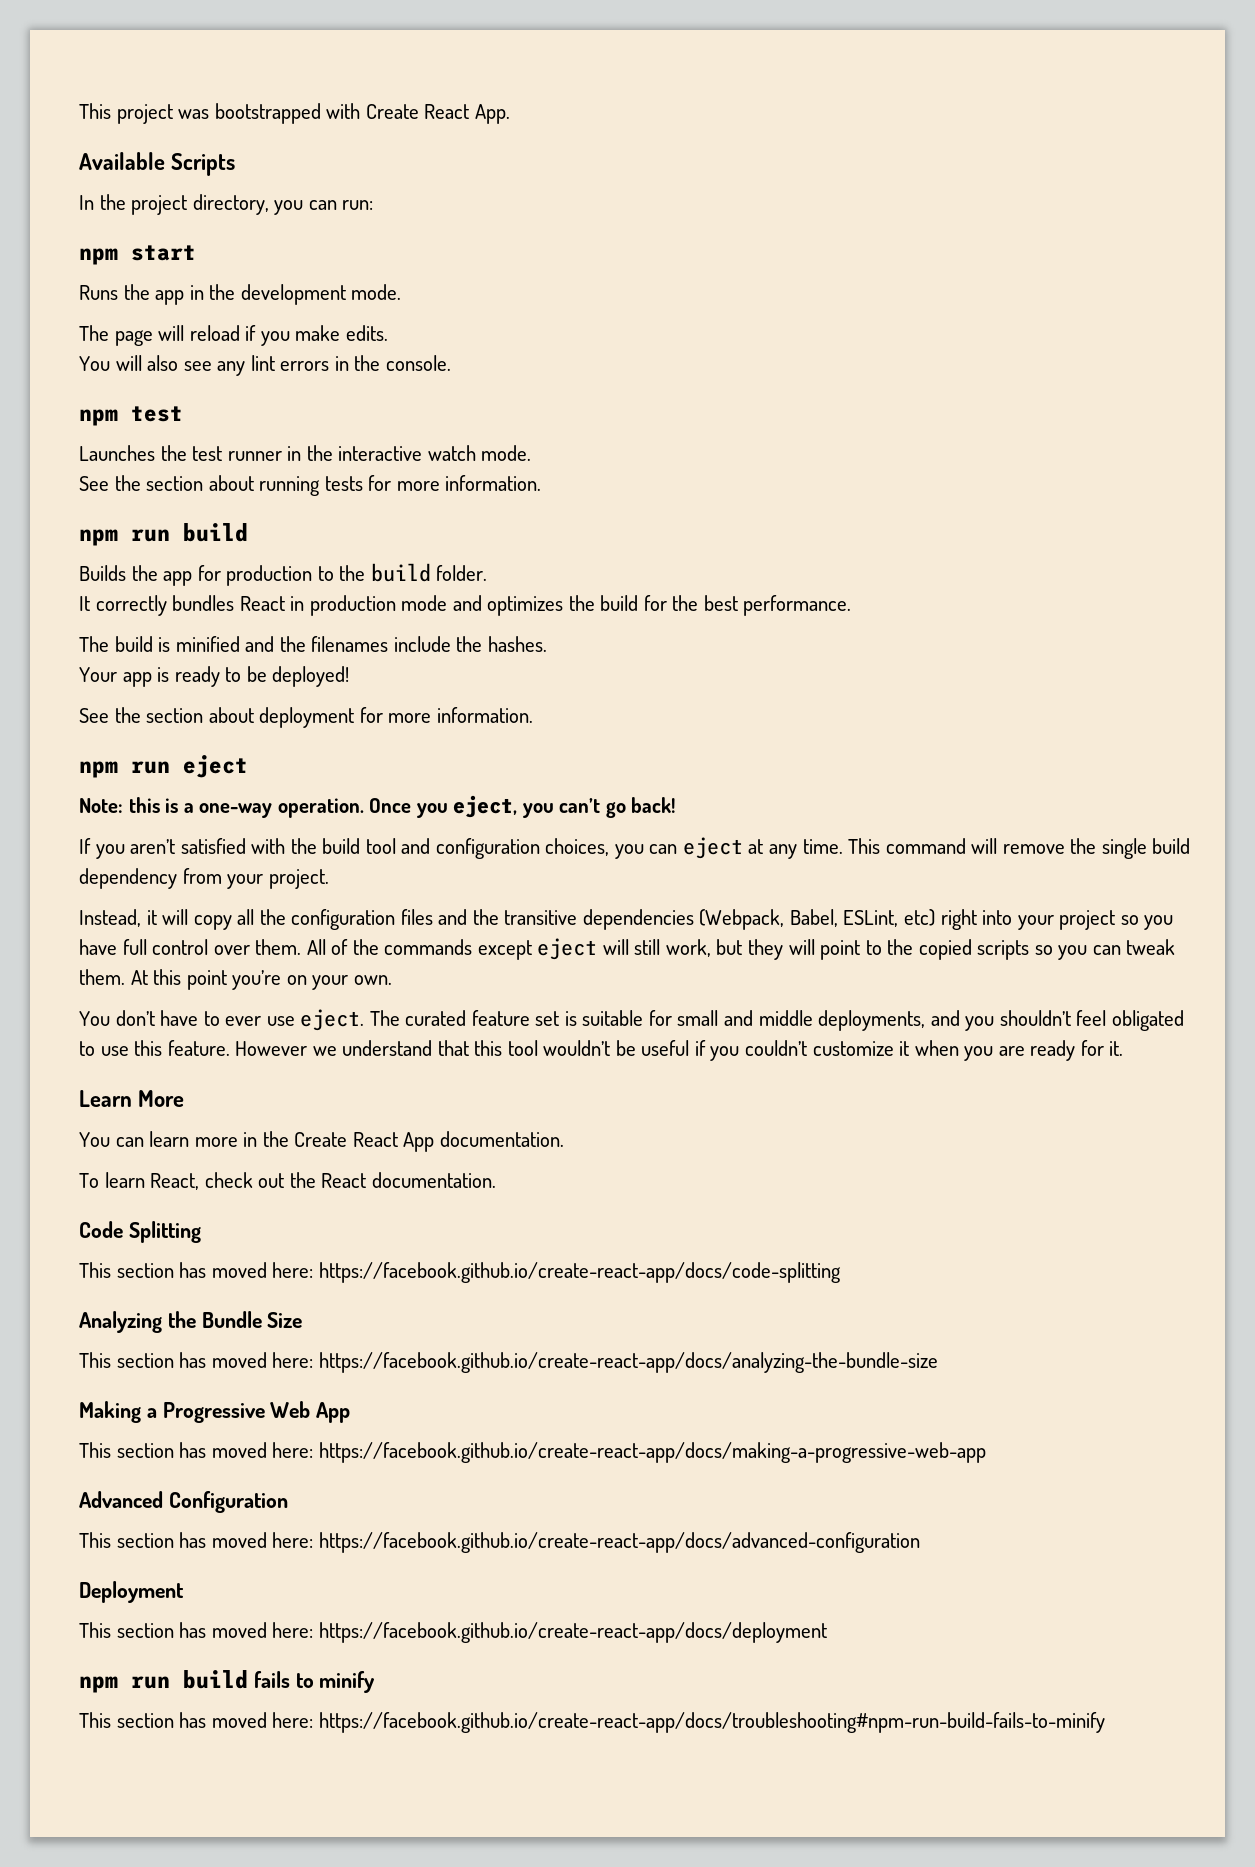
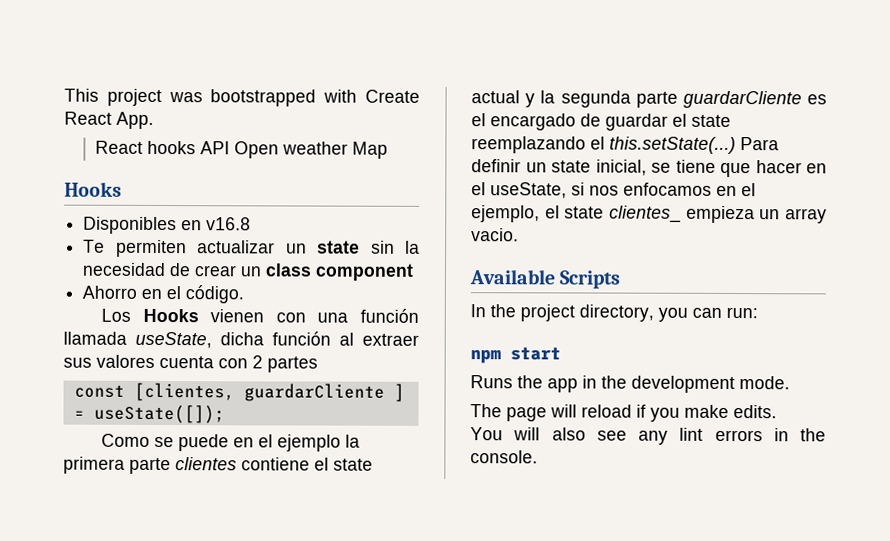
(510, 114) none -> [94,140,388,159] [64,181,122,197] [83,216,252,235] [83,239,420,258] [82,262,415,281] [82,285,245,304] [101,308,419,323] [63,331,419,349] [63,354,318,373] [73,382,405,402] [73,404,225,424] [101,433,361,452] [63,456,373,475] [471,90,827,109] [471,113,731,131] [471,136,779,155] [471,159,827,178] [471,182,756,199] [471,205,827,224] [471,228,519,242] // React hooks API Open weather Map // Hooks // Disponibles en v16.8 // Te permiten actualizar un state sin la necesidad de crear un class component // Ahorro en el código. // Los Hooks vienen con una función llamada useState, dicha función al extraer sus valores cuenta con 2 partes // const [clientes, guardarCliente ] = useState([]); // Como se puede en el ejemplo la primera parte clientes contiene el state actual y la segunda parte guardarCliente es el encargado de guardar el state reemplazando el this.setState(...) Para definir un state inicial, se tiene que hacer en el useState, si nos enfocamos en el ejemplo, el state clientes_ empieza un array vacio.
[79,406,183,426] [79,445,532,461] [79,475,542,496] [79,523,248,546] [79,563,488,586] [79,595,852,616] [79,636,547,652] [79,666,350,687] [79,707,533,728] [79,755,248,778] [79,795,677,818] [79,837,1191,859] [79,868,329,889] [79,909,1174,930] [79,938,1176,960] [79,969,392,990] [79,1009,1184,1031] [79,1040,1124,1061] [79,1090,185,1107] [79,1131,564,1152] [79,1172,496,1190] [79,1221,201,1243] [79,1262,841,1283] [79,1311,303,1333] [79,1352,938,1373] [79,1401,351,1423] [79,1442,986,1463] [79,1491,288,1513] [79,1532,920,1553] [79,1581,184,1603] [79,1622,827,1643] [79,1670,376,1693] [79,1712,1105,1733] // npm test // Launches the test runner in the interactive watch mode. // See the section about running tests for more information. // npm run build // Builds the app for production to the build folder. // It correctly bundles React in production mode and optimizes the build for the best performance. // The build is minified and the filenames include the hashes. // Your app is ready to be deployed! // See the section about deployment for more information. // npm run eject // Note: this is a one-way operation. Once you eject, you can’t go back! // If you aren’t satisfied with the build tool and configuration choices, you can eject at any time. This command will remove the single build dependency from your project. // Instead, it will copy all the configuration files and the transitive dependencies (Webpack, Babel, ESLint, etc) right into your project so you have full control over them. All of the commands except eject will still work, but they will point to the copied scripts so you can tweak them. At this point you’re on your own. // You don’t have to ever use eject. The curated feature set is suitable for small and middle deployments, and you shouldn’t feel obligated to use this feature. However we understand that this tool wouldn’t be useful if you couldn’t customize it when you are ready for it. // Learn More // You can learn more in the Create React App documentation. // To learn React, check out the React documentation. // Code Splitting // This section has moved here: https://facebook.github.io/create-react-app/docs/code-splitting // Analyzing the Bundle Size // This section has moved here: https://facebook.github.io/create-react-app/docs/analyzing-the-bundle-size // Making a Progressive Web App // This section has moved here: https://facebook.github.io/create-react-app/docs/making-a-progressive-web-app // Advanced Configuration // This section has moved here: https://facebook.github.io/create-react-app/docs/advanced-configuration // Deployment // This section has moved here: https://facebook.github.io/create-react-app/docs/deployment // npm run build fails to minify // This section has moved here: https://facebook.github.io/create-react-app/docs/troubleshooting#npm-run-build-fails-to-minify -> (538, 457) none

